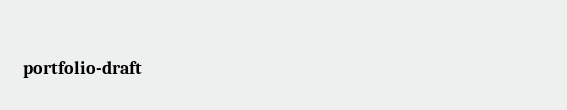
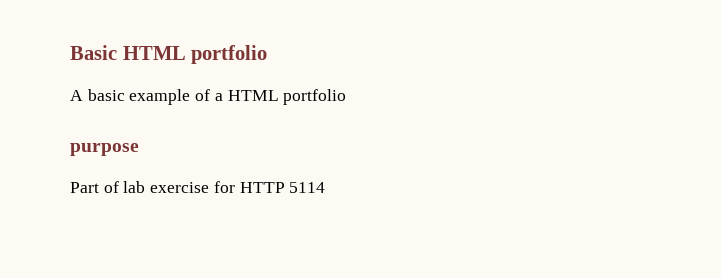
[23,61,142,78] portfolio-draft -> [70,45,268,64] [70,89,347,105] [70,143,139,156] [70,181,326,193] Basic HTML portfolio // A basic example of a HTML portfolio // purpose // Part of lab exercise for HTTP 5114

